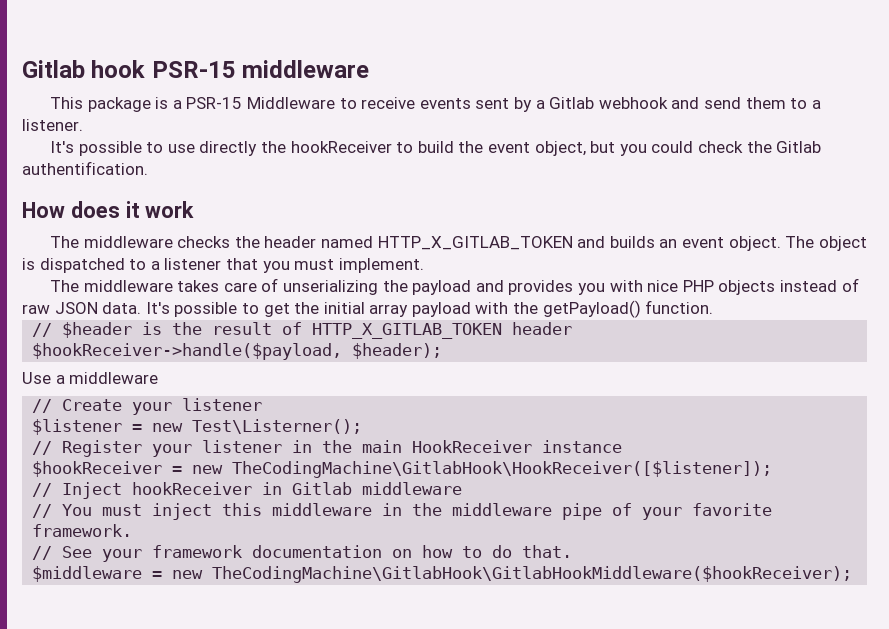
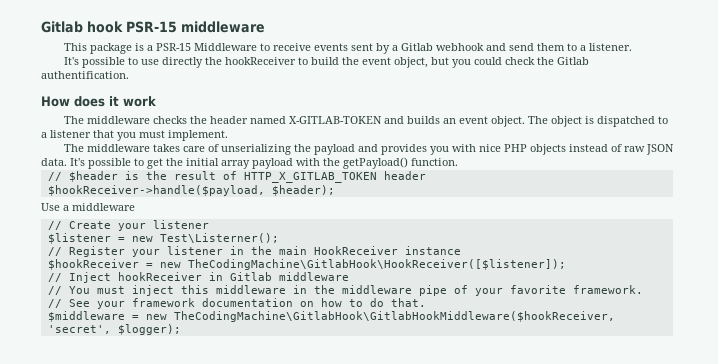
[377,236,573,250] HTTP_X_GITLAB_TOKEN -> [288,116,382,124] X-GITLAB-TOKEN
[212,566,853,583] TheCodingMachine\GitlabHook\GitlabHookMiddleware($hookReceiver); -> [173,311,615,322] [47,324,181,335] TheCodingMachine\GitlabHook\GitlabHookMiddleware($hookReceiver, 'secret', $logger);

